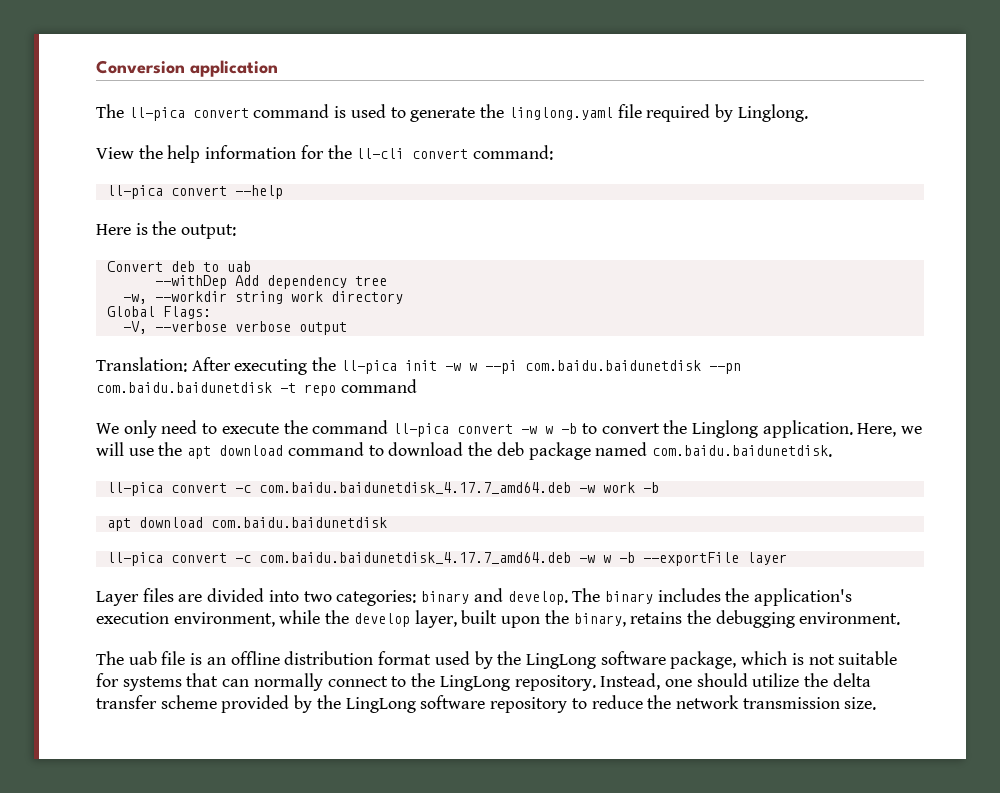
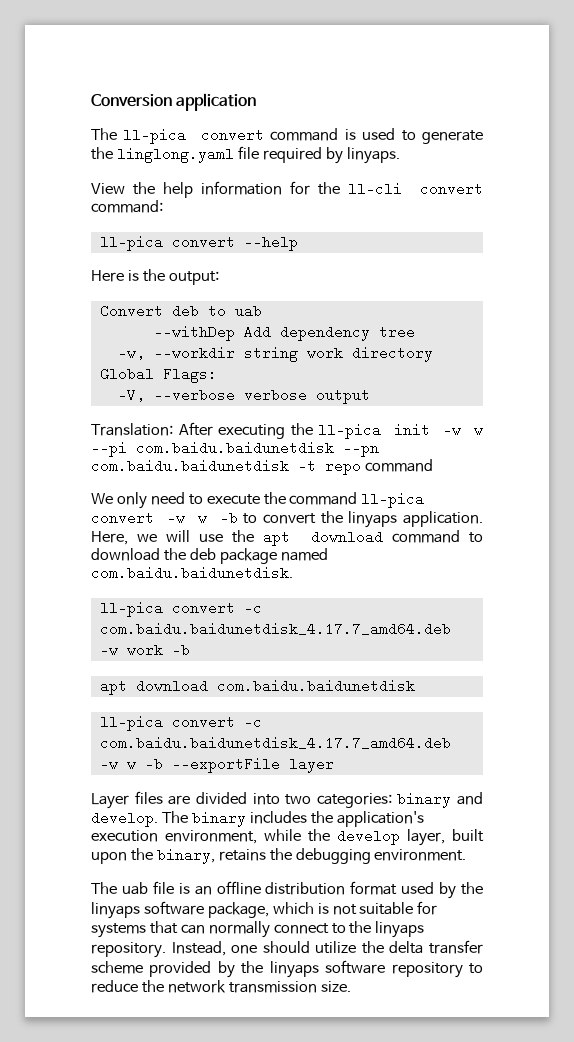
[737,104,808,122] Linglong. -> [346,147,400,164] linyaps.
[691,420,758,438] Linglong -> [348,511,398,528] linyaps
[525,653,596,669] LingLong -> [91,902,140,919] linyaps
[439,675,510,691] LingLong -> [375,921,425,938] linyaps
[345,697,416,713] LingLong -> [269,961,319,978] linyaps

